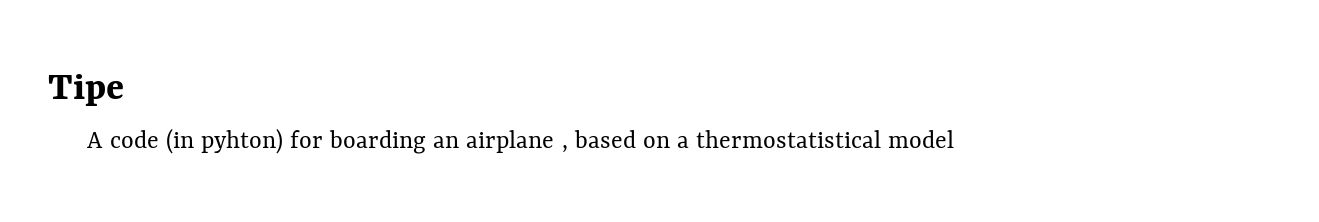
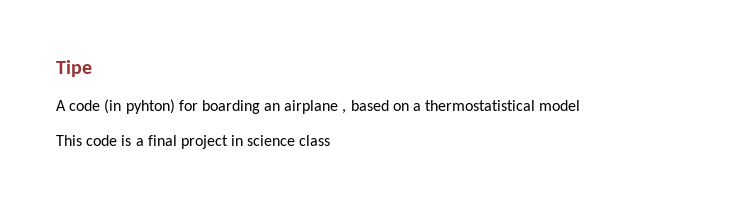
(955, 139) none -> [56,135,331,149] // This code is a final project in science class

